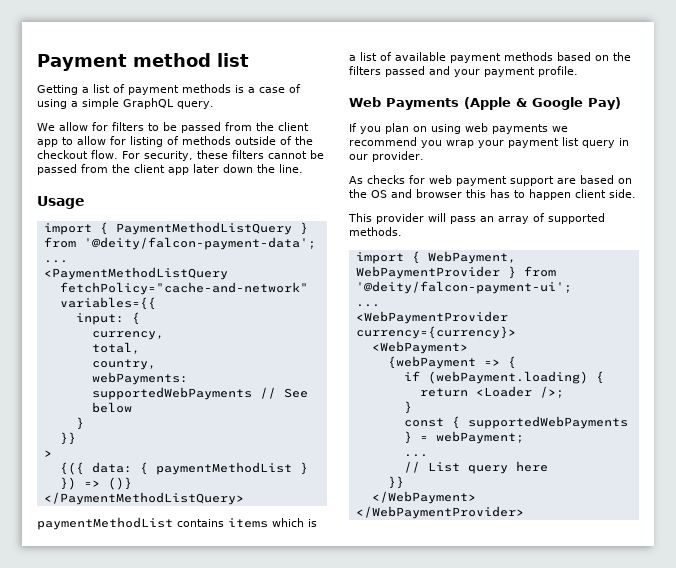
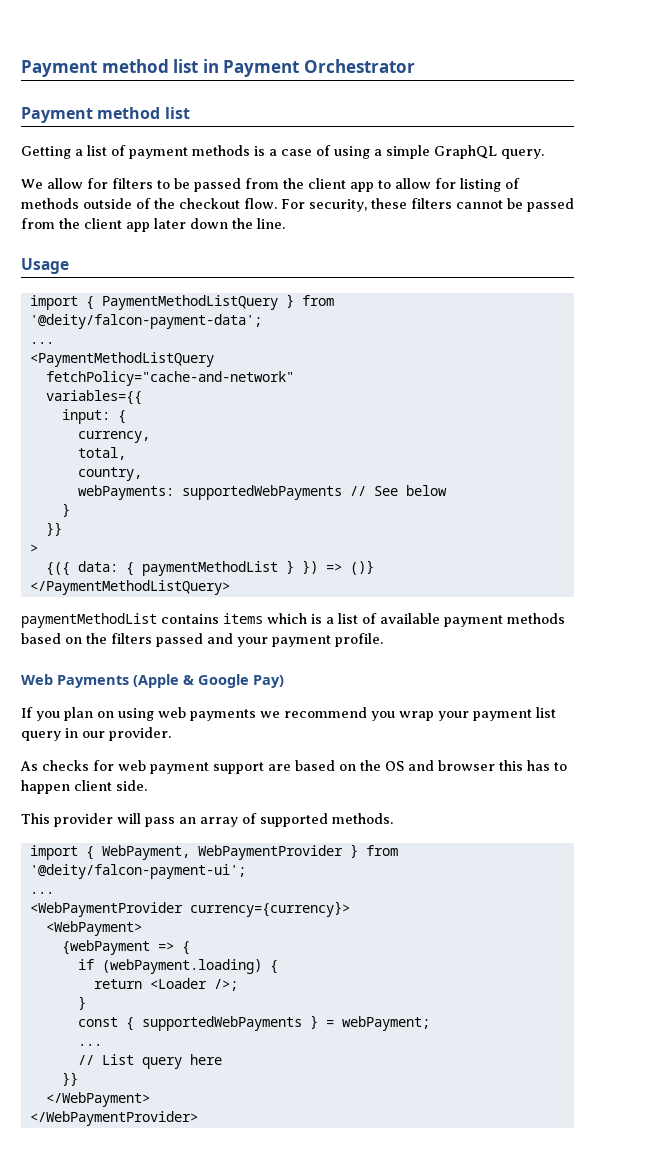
[37,53,249,71] Payment method list -> [21,59,415,77] [21,107,190,123] Payment method list in Payment Orchestrator // Payment method list

